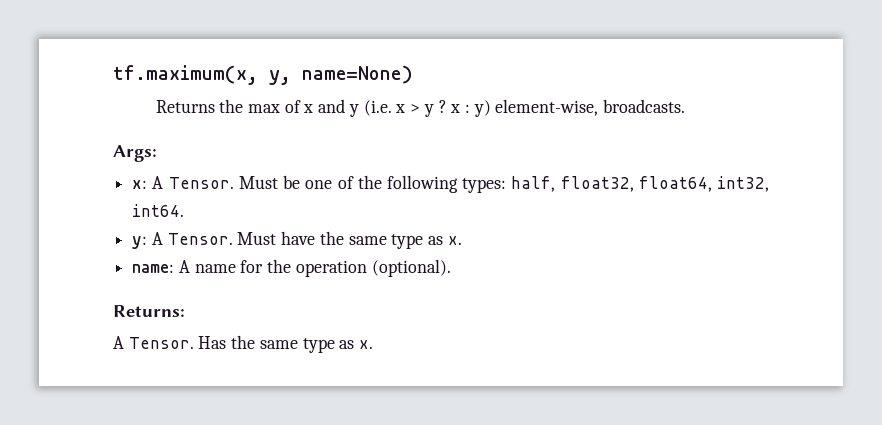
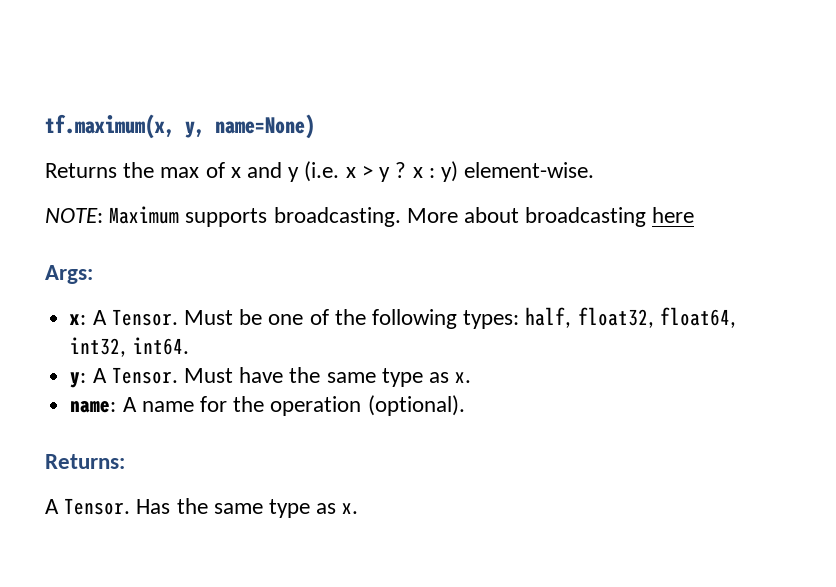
[495,99,686,116] element-wise, broadcasts. -> [464,162,595,178] [45,206,695,227] element-wise. // NOTE: Maximum supports broadcasting. More about broadcasting here

